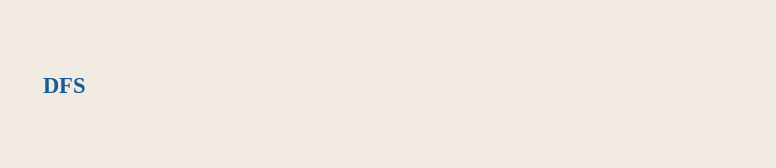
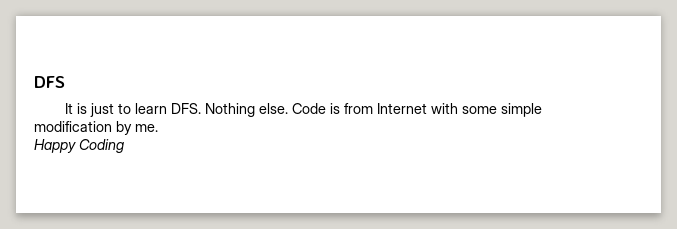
(86, 85) none -> [65,103,543,117] [34,121,158,135] [34,139,124,153] // It is just to learn DFS. Nothing else. Code is from Internet with some simple modification by me. // Happy Coding

